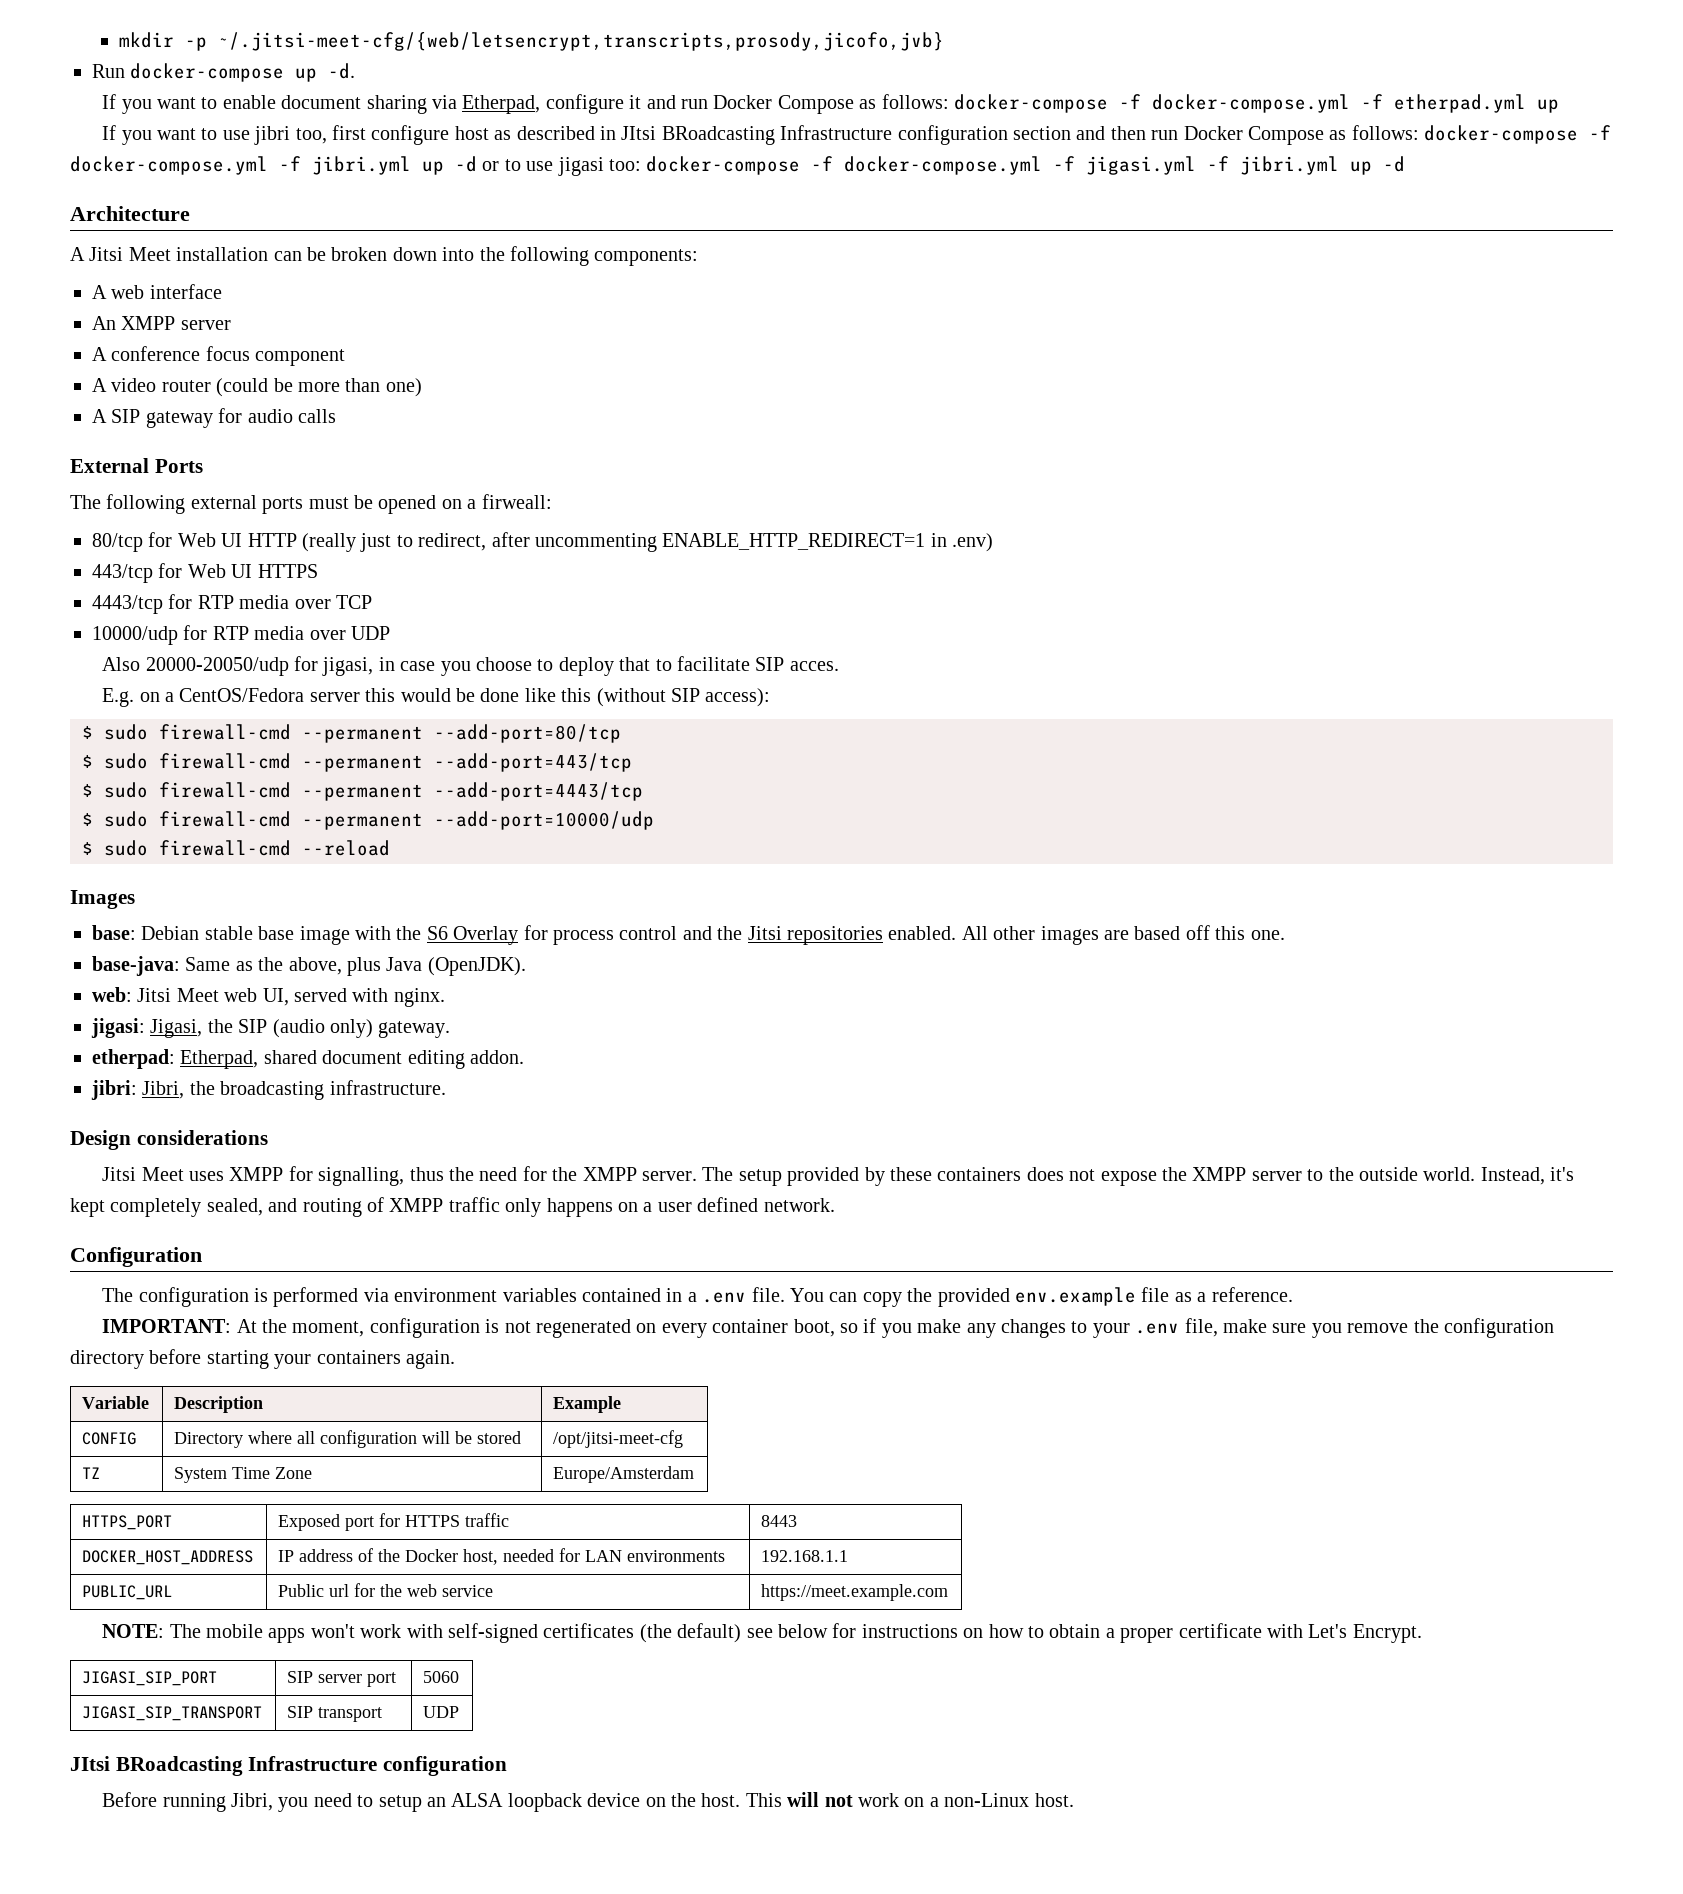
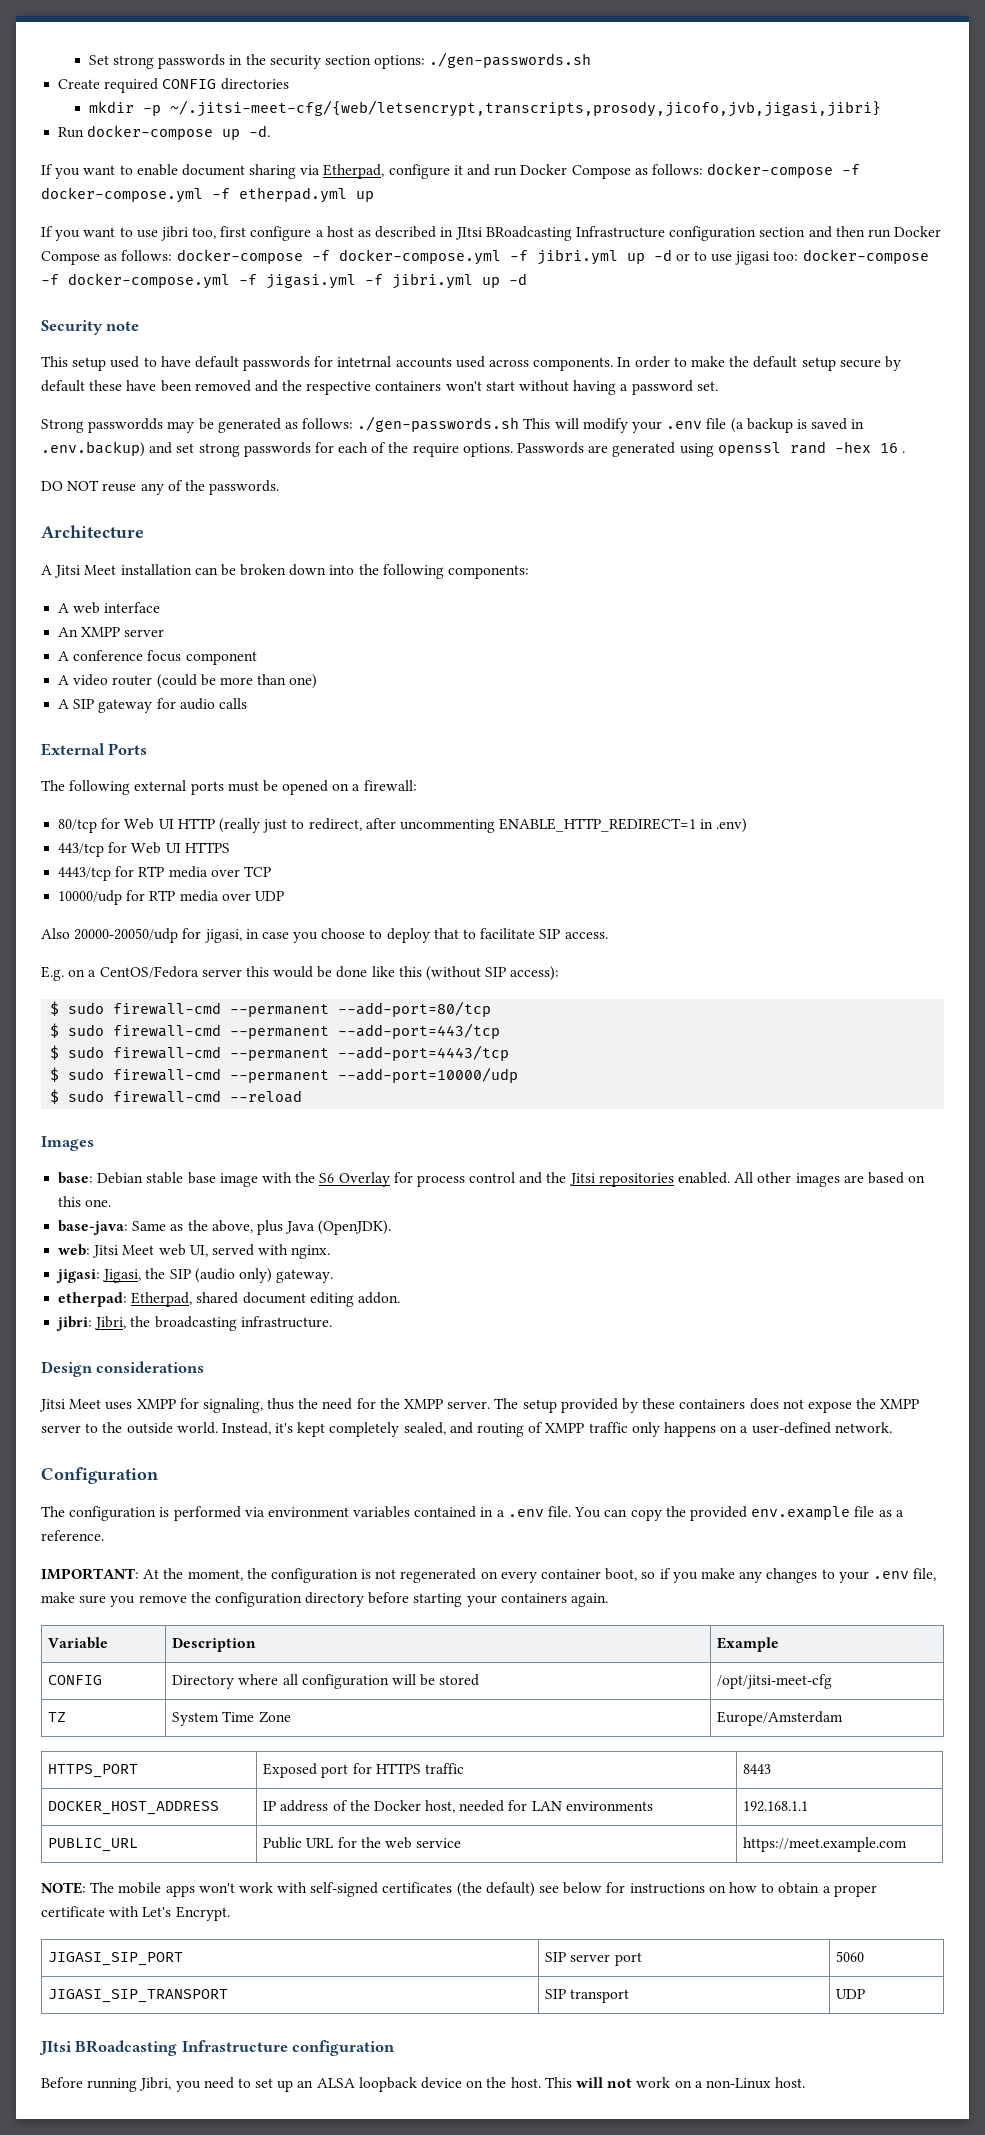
(119, 40) none -> [88,52,592,69] [58,78,289,93] Set strong passwords in the security section options: ./gen-passwords.sh // Create required CONFIG directories //
[218,32,945,51] ~/.jitsi-meet-cfg/{web/letsencrypt,transcripts,prosody,jicofo,jvb} -> [169,100,881,117] ~/.jitsi-meet-cfg/{web/letsencrypt,transcripts,prosody,jicofo,jvb,jigasi,jibri}
(450, 135) none -> [315,230,324,237] a
(1406, 164) none -> [41,320,140,335] [41,356,901,371] [41,380,718,395] [41,416,865,433] [41,441,905,457] [41,480,280,495] // Security note // This setup used to have default passwords for intetrnal accounts used across components. In order to make the default setup secure by default these have been removed and the respective containers won't start without having a password set. // Strong passwordds may be generated as follows: ./gen-passwords.sh This will modify your .env file (a backup is saved in .env.backup) and set strong passwords for each of the require options. Passwords are generated using openssl rand -hex 16 . // DO NOT reuse any of the passwords.
[481,494,552,509] firweall: -> [363,780,417,791] firewall:
[789,661,839,671] acces. -> [564,932,608,939] access.
[1185,925,1210,940] off -> [908,1175,926,1183] on
[318,1167,405,1186] signalling, -> [202,1398,263,1413] signaling,
[657,1197,759,1212] user defined -> [751,1422,831,1434] user-defined
(365, 1329) none -> [246,1568,267,1579] the
[329,1584,350,1597] url -> [306,1838,334,1848] URL
[378,1795,422,1812] setup -> [255,2078,294,2092] set up

